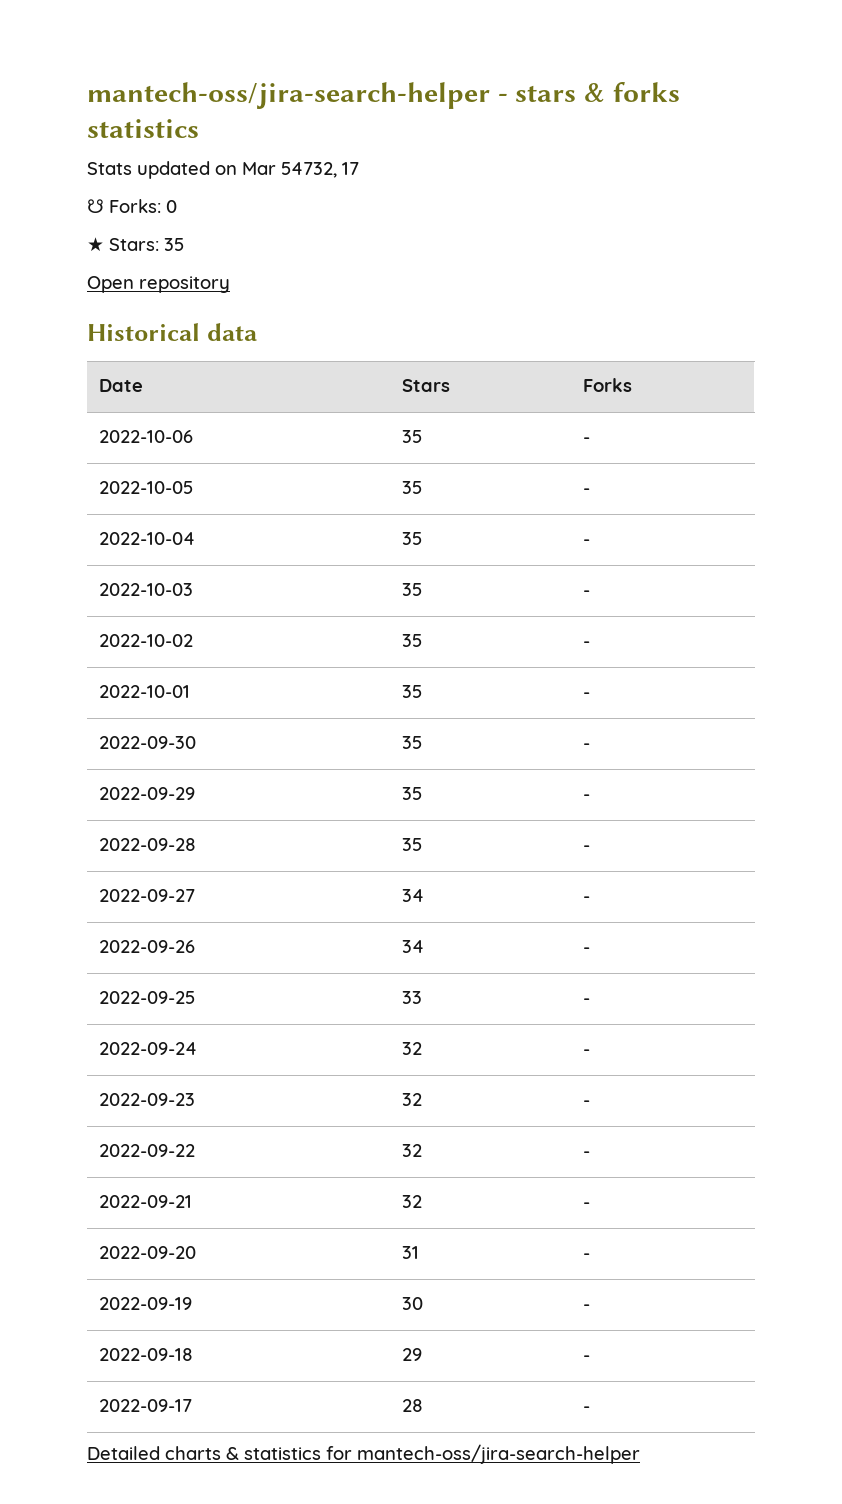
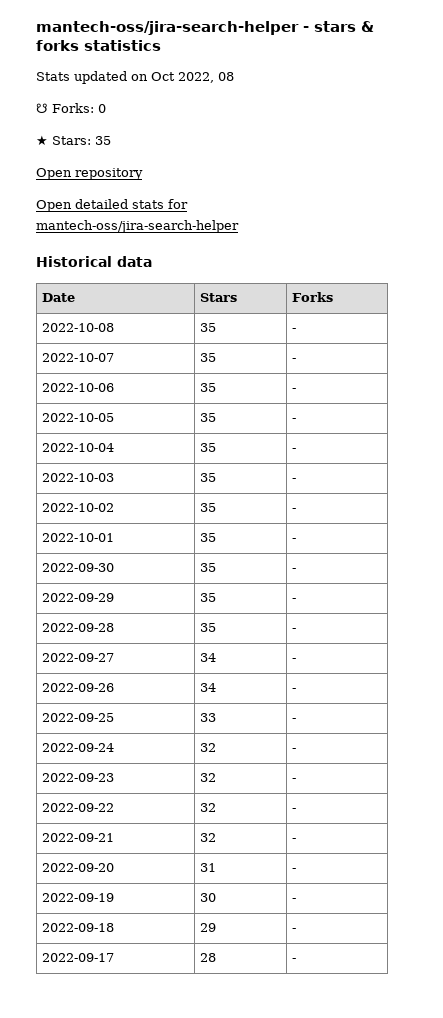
[242,162,359,178] Mar 54732, 17 -> [151,72,234,83] Oct 2022, 08
(230, 284) none -> [36,199,188,212] [36,220,239,233] // Open detailed stats for mantech-oss/jira-search-helper
(633, 385) none -> [41,323,114,332] [199,323,216,332] [291,328,296,332] [41,353,114,362] [199,353,216,362] [291,358,296,362] // 2022-10-08 | 35 | - // 2022-10-07 | 35 | -
[87,1444,640,1464] // Detailed charts & statistics for mantech-oss/jira-search-helper -> (296, 960) none

